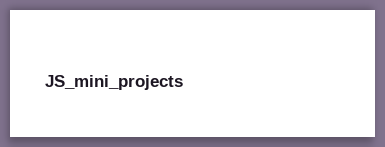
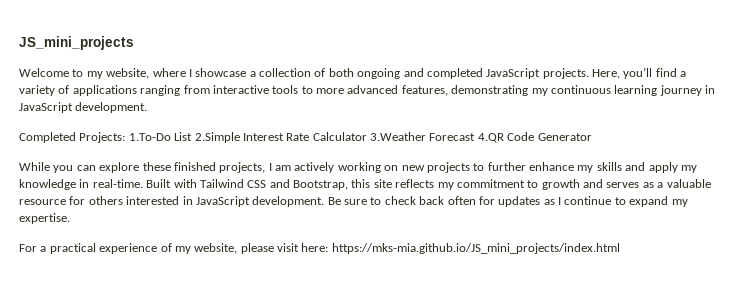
(183, 82) none -> [19,67,687,79] [19,85,715,96] [19,102,148,113] [19,132,592,143] [19,162,697,173] [19,179,711,190] [19,196,688,207] [19,213,70,224] [19,243,620,254] // Welcome to my website, where I showcase a collection of both ongoing and completed JavaScript projects. Here, you’ll find a variety of applications ranging from interactive tools to more advanced features, demonstrating my continuous learning journey in JavaScript development. // Completed Projects: 1.To-Do List 2.Simple Interest Rate Calculator 3.Weather Forecast 4.QR Code Generator // While you can explore these finished projects, I am actively working on new projects to further enhance my skills and apply my knowledge in real-time. Built with Tailwind CSS and Bootstrap, this site reflects my commitment to growth and serves as a valuable resource for others interested in JavaScript development. Be sure to check back often for updates as I continue to expand my expertise. // For a practical experience of my website, please visit here: https://mks-mia.github.io/JS_mini_projects/index.html

